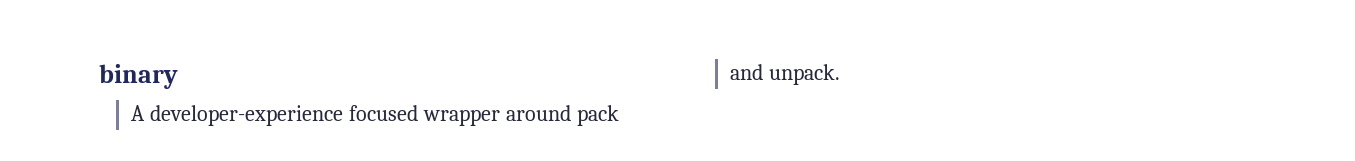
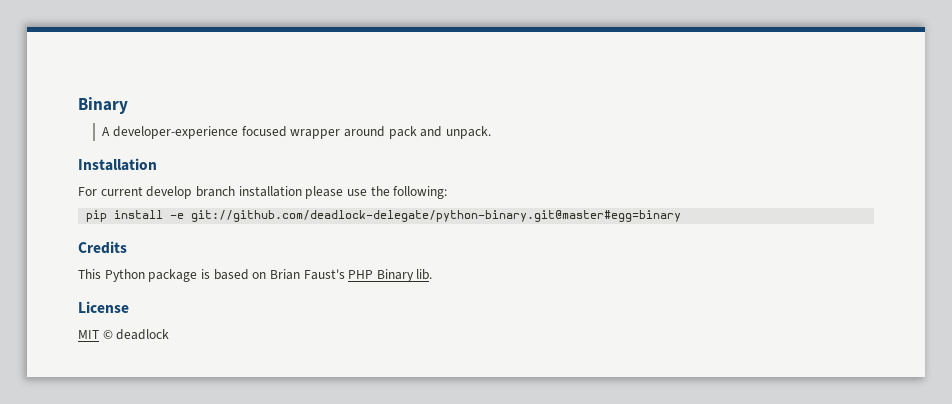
[99,64,178,89] binary -> [78,97,128,114] Binary
(840, 74) none -> [78,158,157,171] [78,186,448,199] [86,210,682,222] [78,241,127,254] [78,269,433,282] [78,301,129,313] [78,329,170,340] // Installation // For current develop branch installation please use the following: // pip install -e git://github.com/deadlock-delegate/python-binary.git@master#egg=binary // Credits // This Python package is based on Brian Faust's PHP Binary lib. // License // MIT © deadlock

